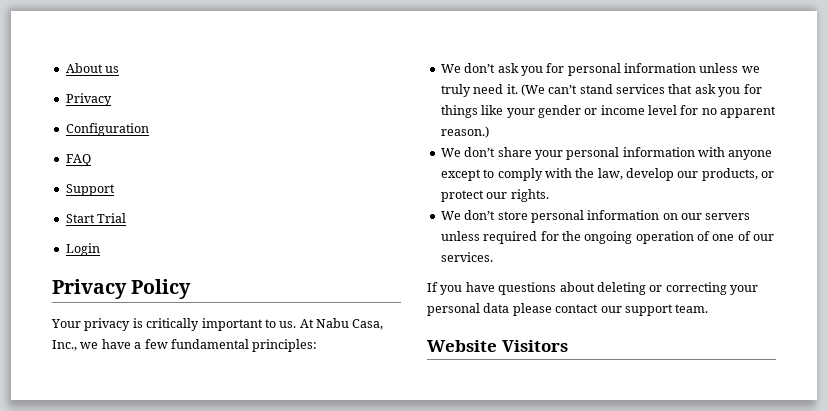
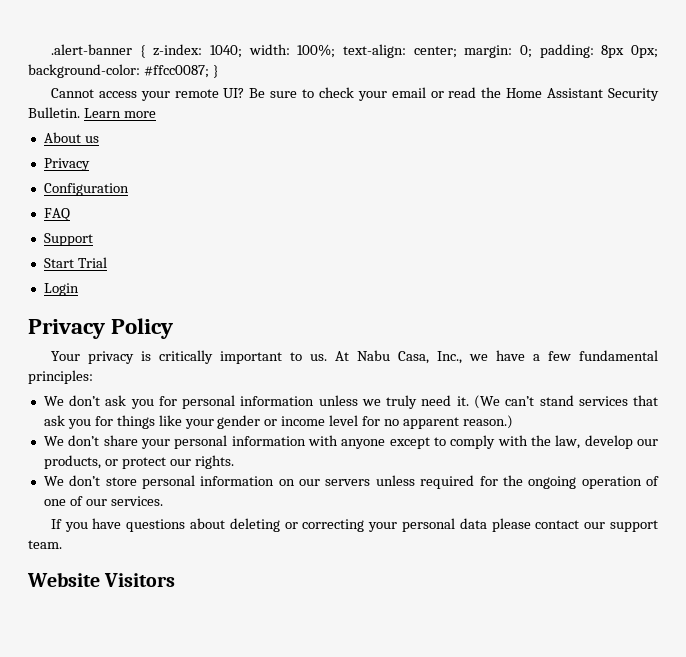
(65, 68) none -> [50,44,659,58] [28,64,219,78] [50,87,659,101] [28,107,156,118] .alert-banner { z-index: 1040; width: 100%; text-align: center; margin: 0; padding: 8px 0px; background-color: #ffcc0087; } // Cannot access your remote UI? Be sure to check your email or read the Home Assistant Security Bulletin. Learn more //

